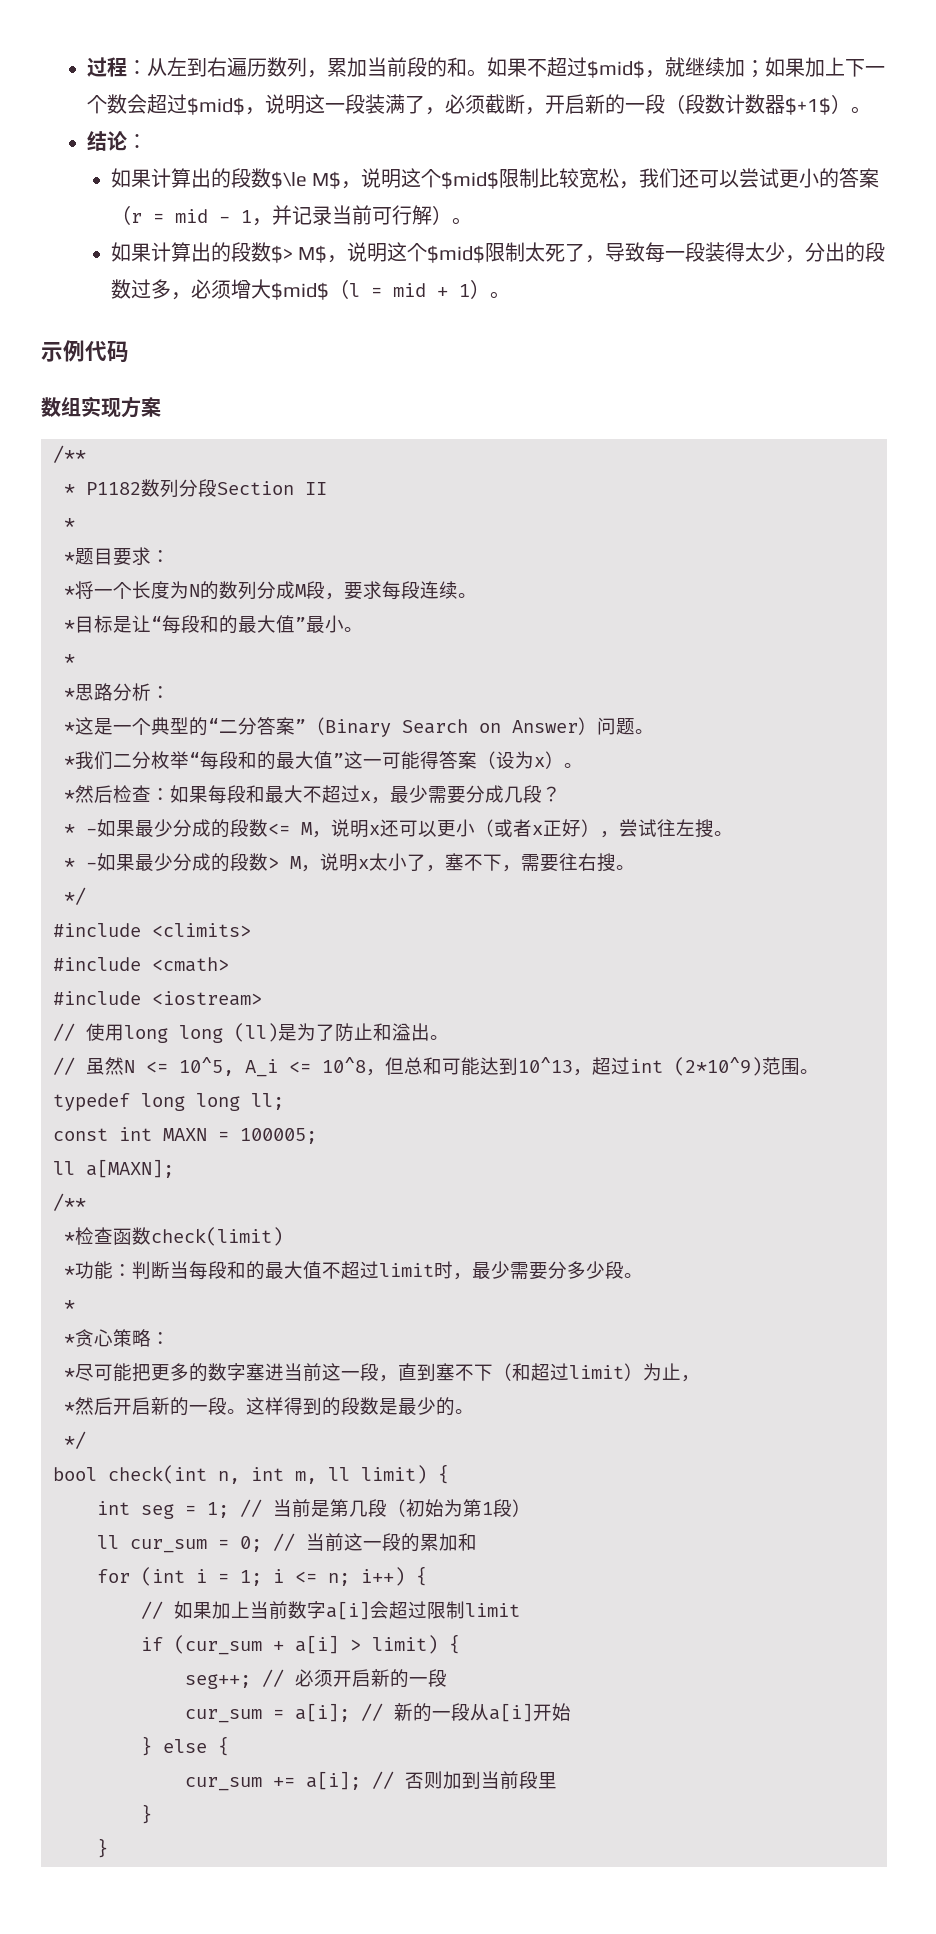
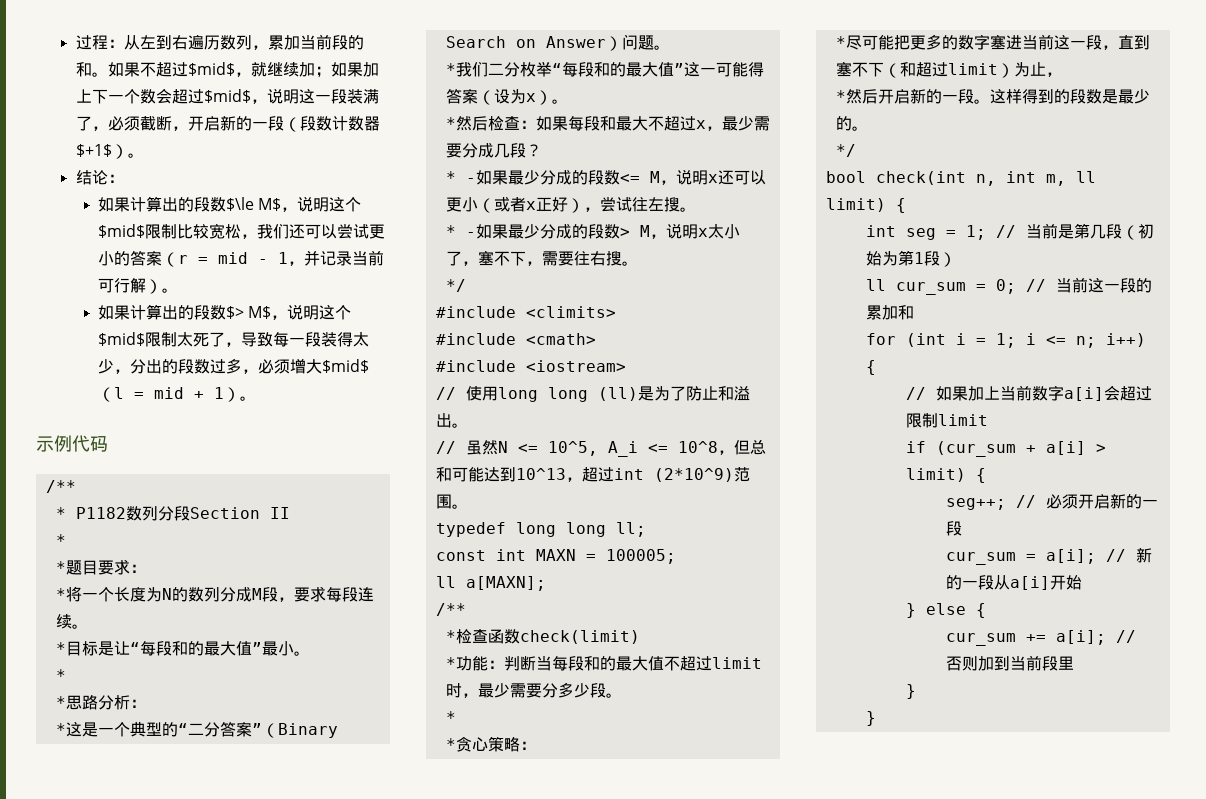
[41,396,161,418] // 数组实现方案 -> (108, 444) none

